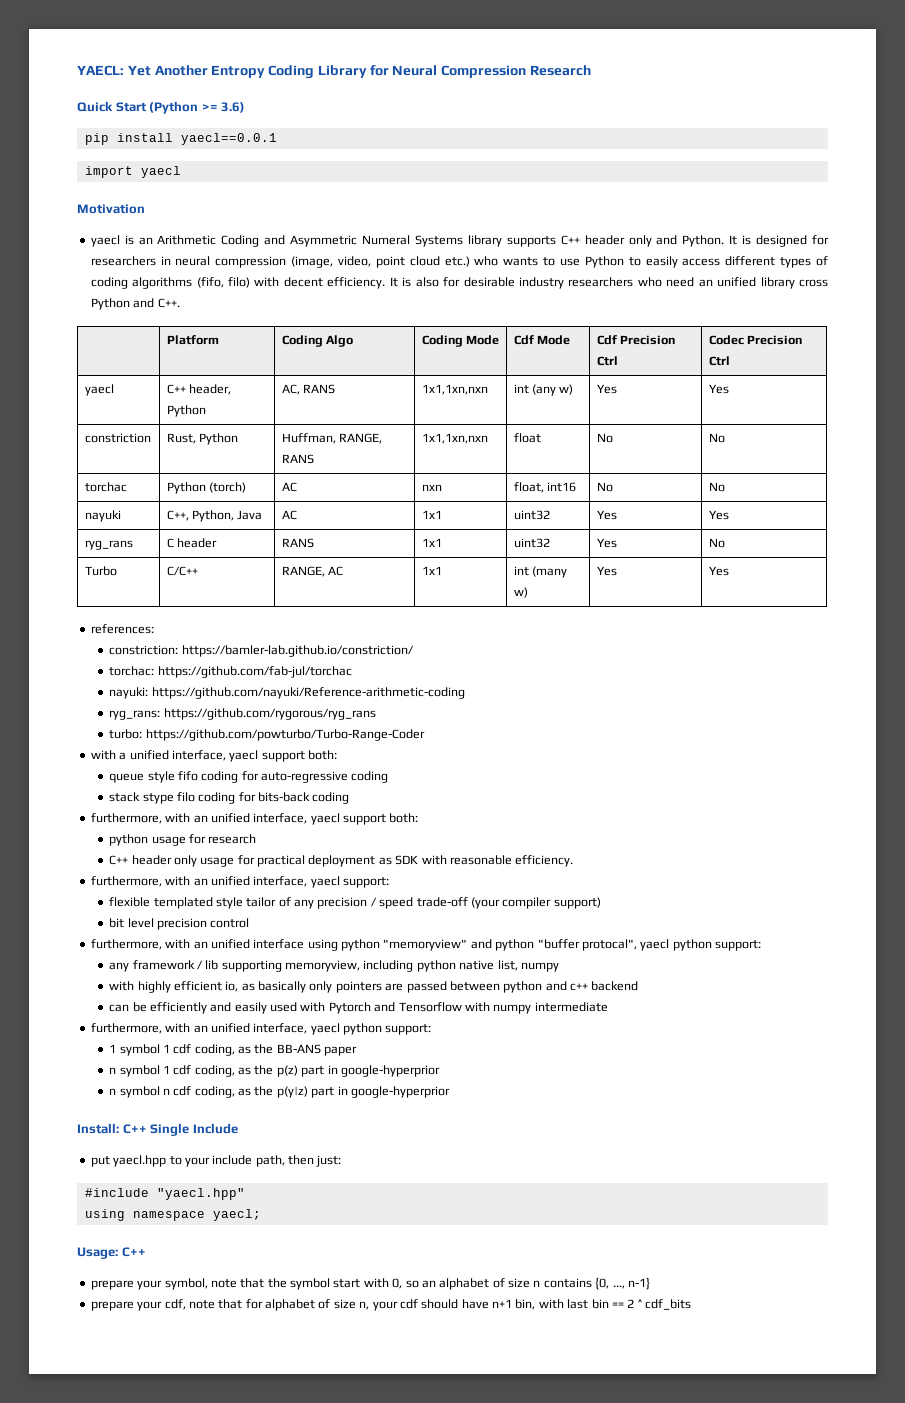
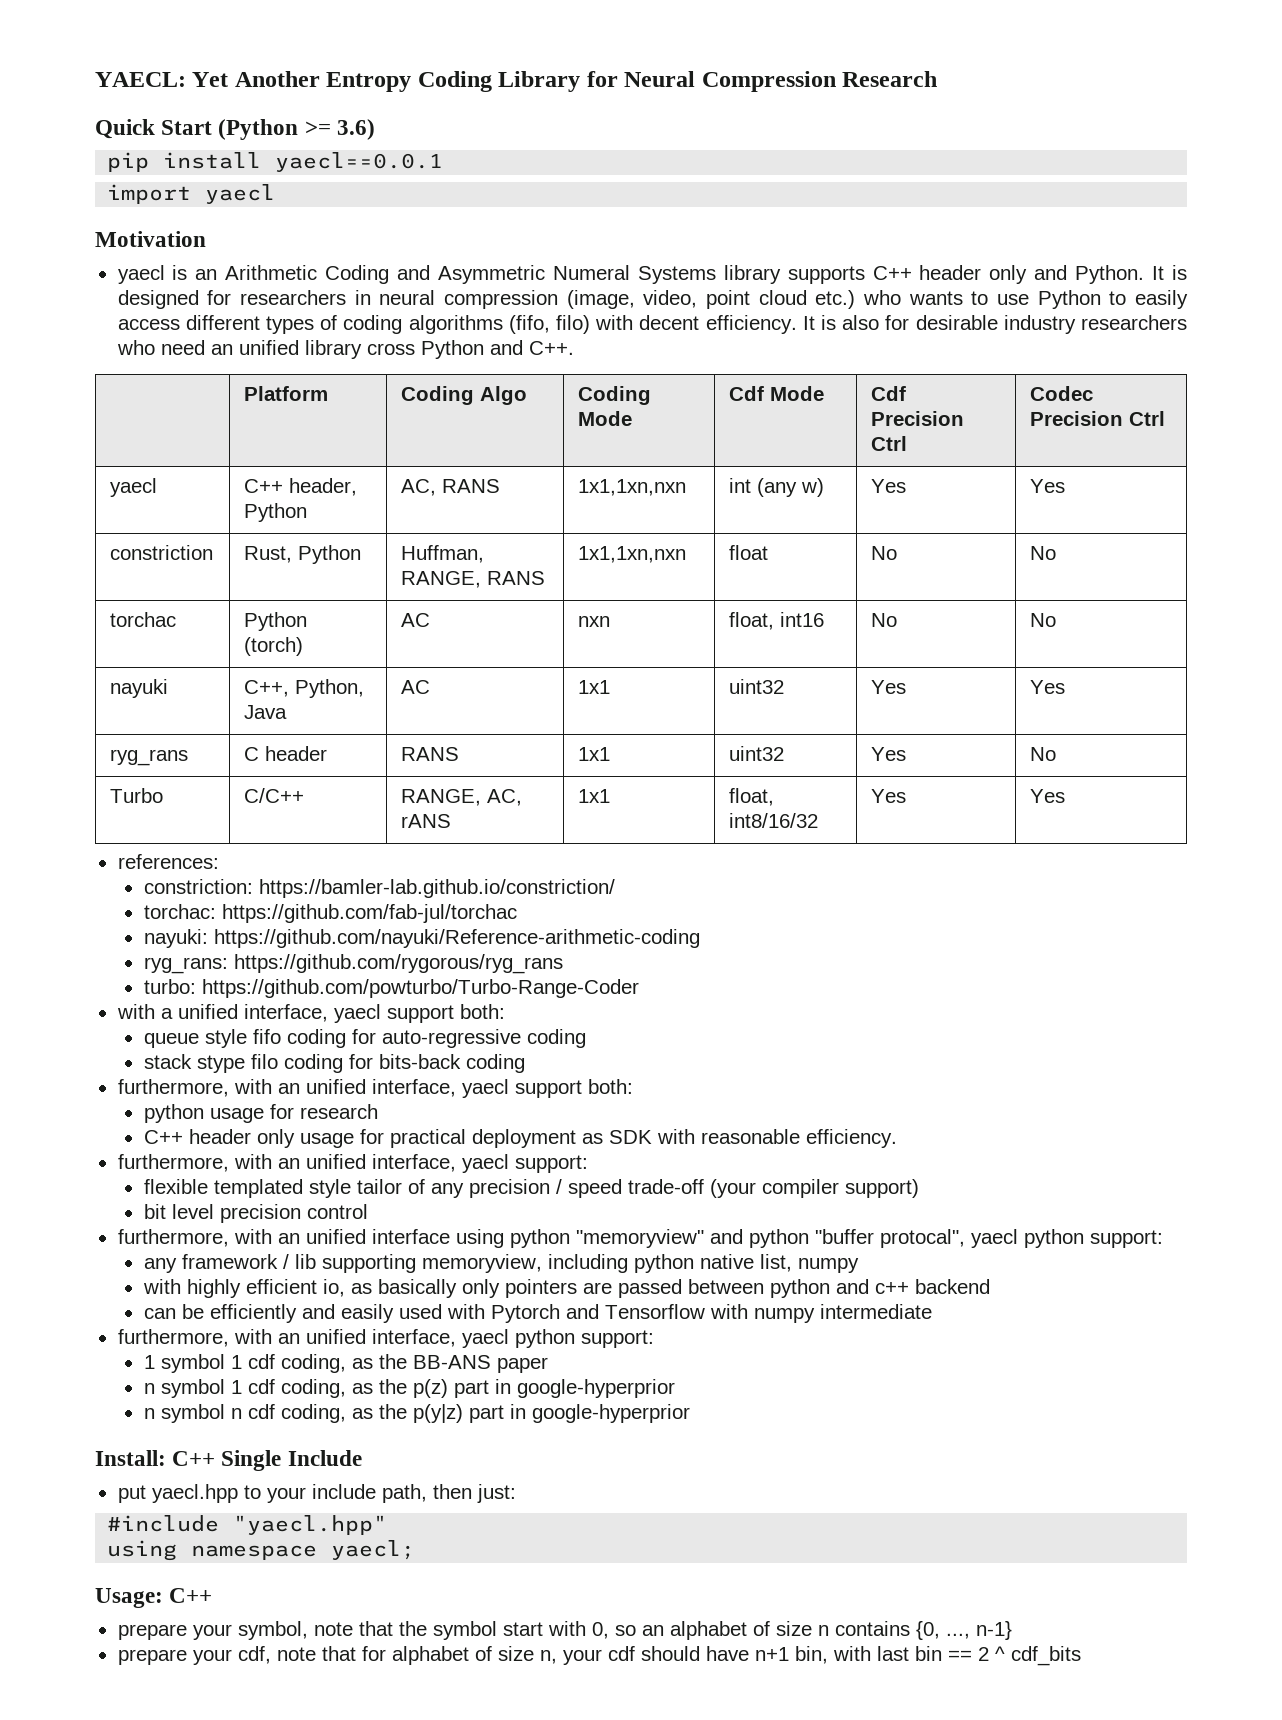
[327,566,343,576] [421,566,442,575] [513,566,567,578] [513,587,528,598] AC | 1x1 | int (many w) -> [487,789,523,806] [401,814,452,828] [578,789,611,803] [729,788,775,806] [729,813,819,828] AC, rANS | 1x1 | float, int8/16/32

